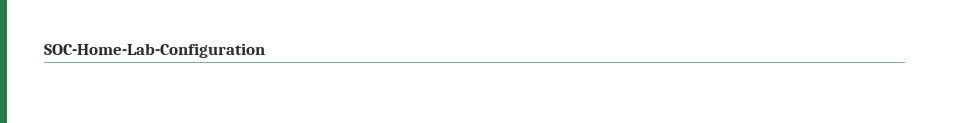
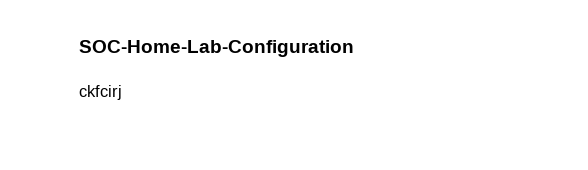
(265, 50) none -> [79,85,122,100] // ckfcirj

